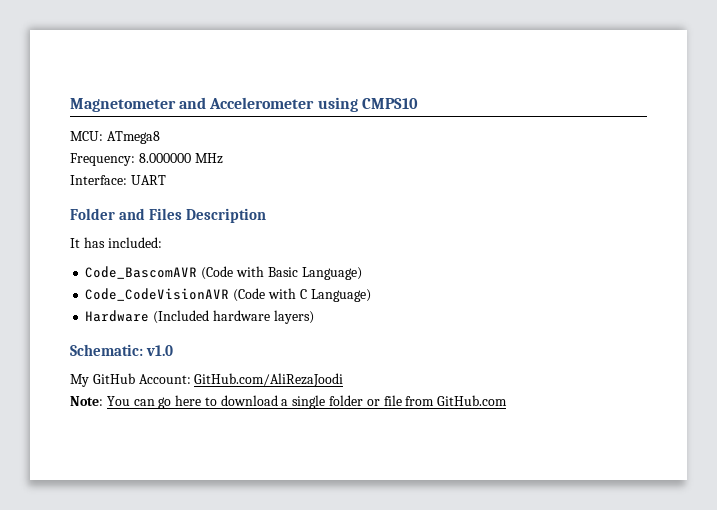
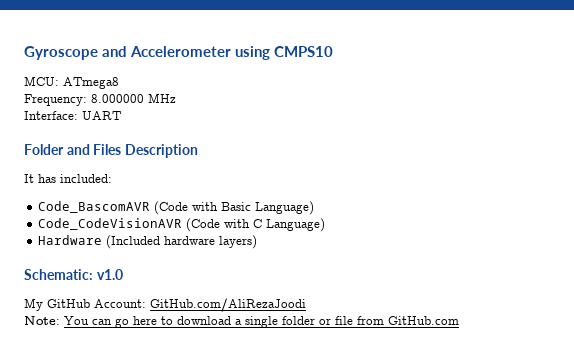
[70,98,176,112] Magnetometer -> [24,46,98,60] Gyroscope

